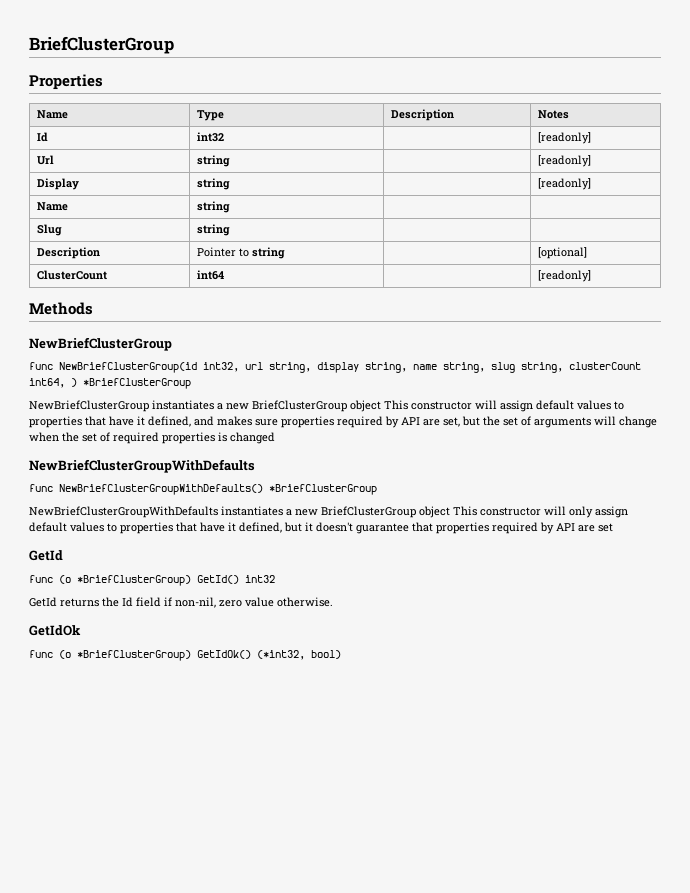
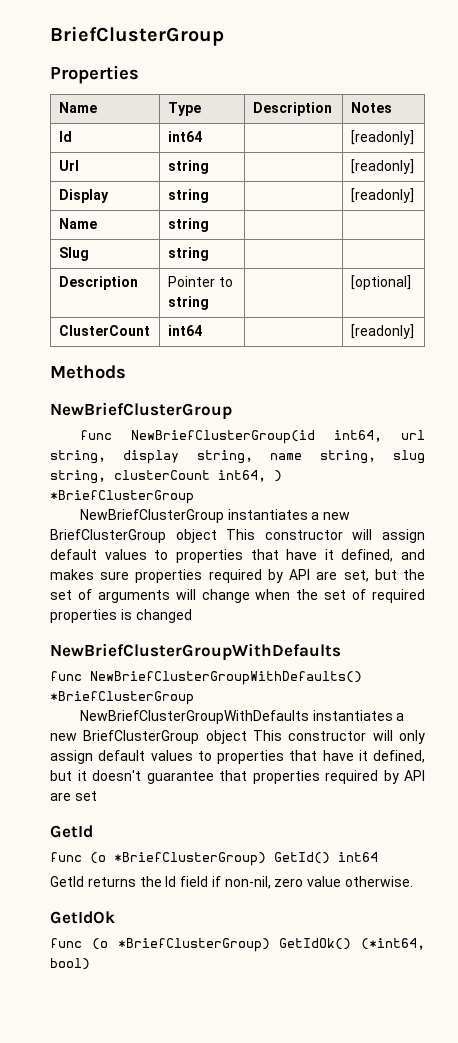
[197,132,225,142] int32 -> [167,131,202,142] int64
[203,362,239,372] int32, -> [333,430,382,442] int64,
[245,575,275,583] int32 -> [338,852,378,862] int64
[257,650,305,660] (*int32, -> [361,938,425,950] (*int64,

